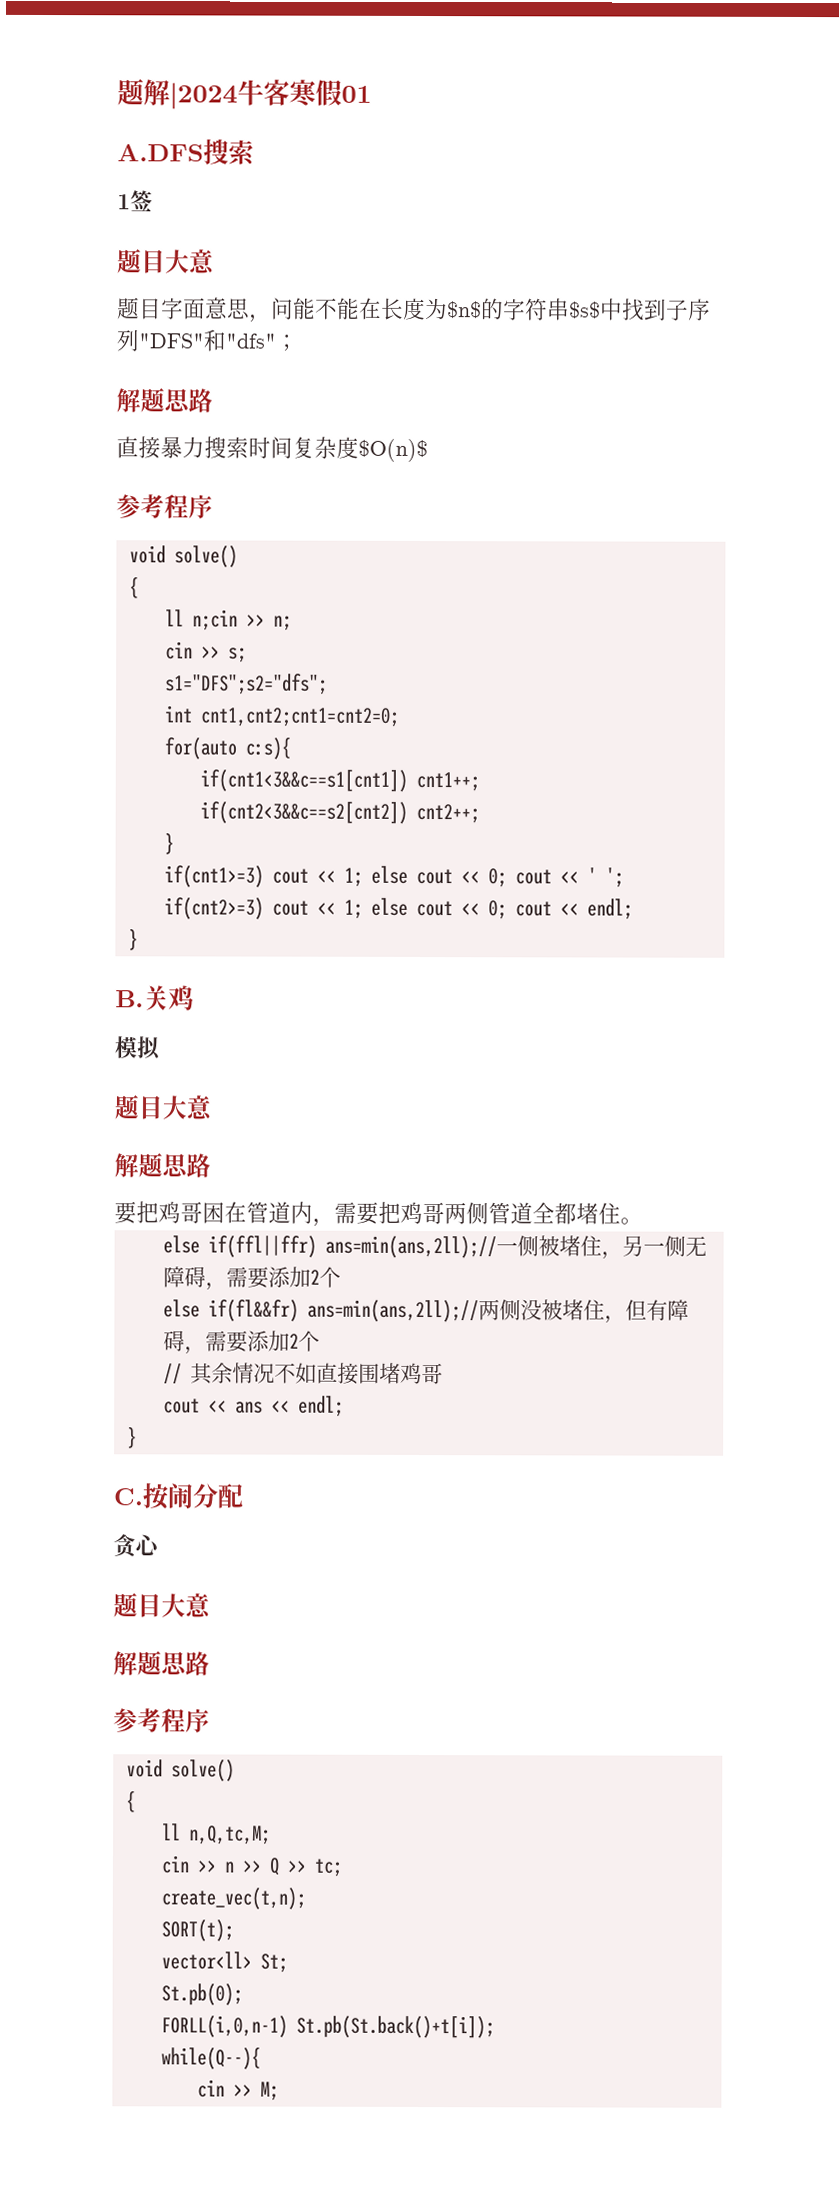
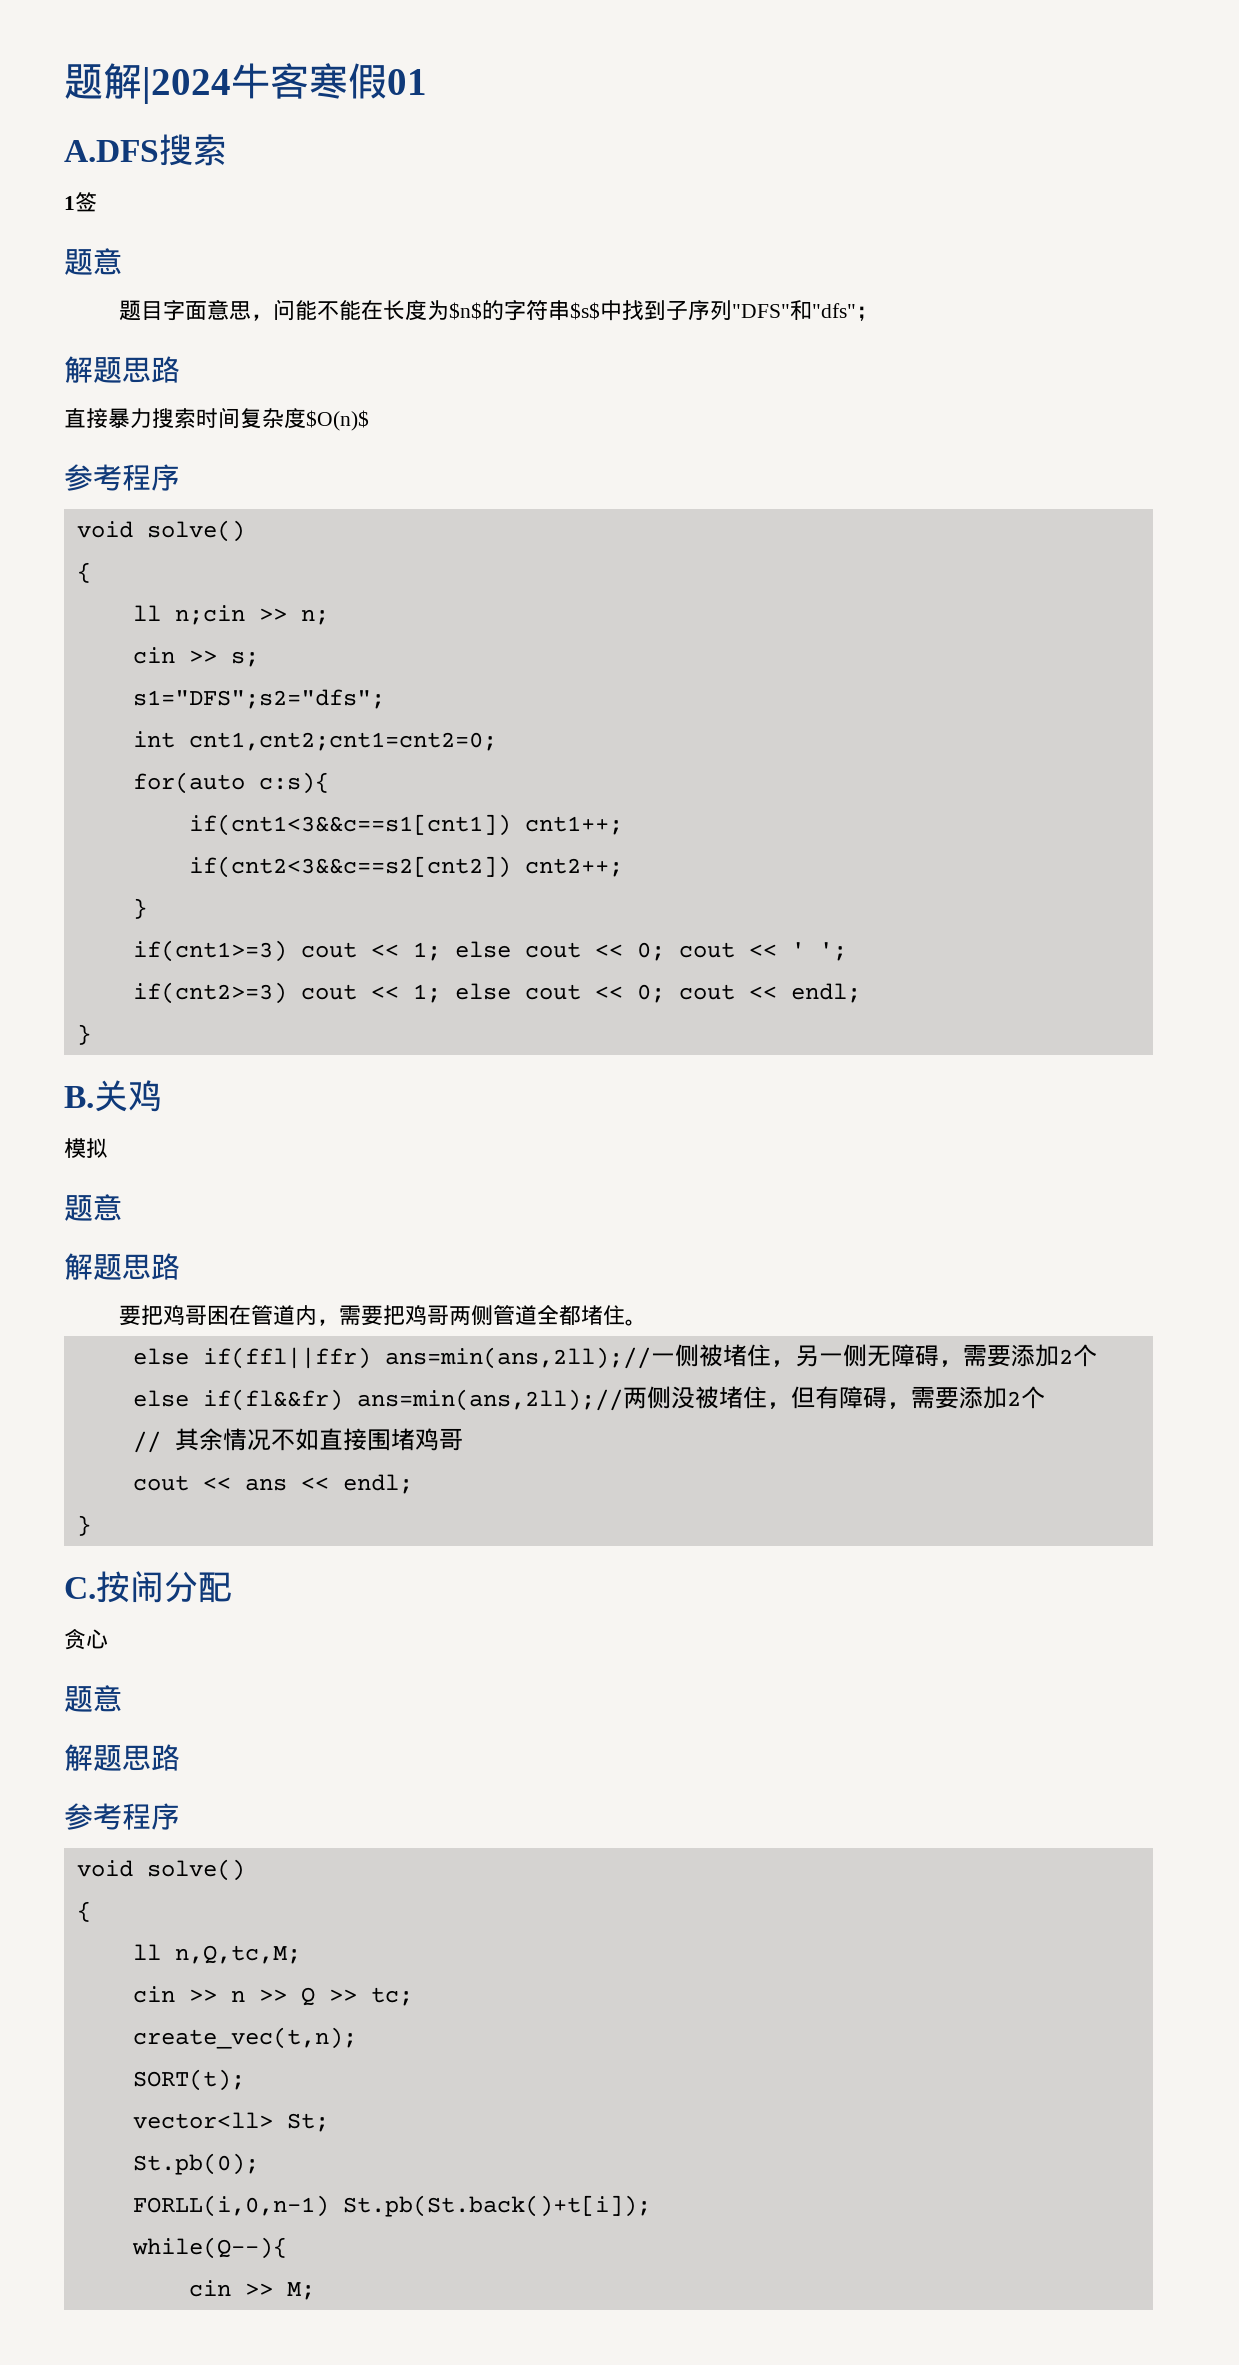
[141,249,190,274] 目大 -> (93, 262) none
[138,1095,187,1120] 目大 -> (93, 1208) none
[137,1593,186,1618] 目大 -> (93, 1699) none

